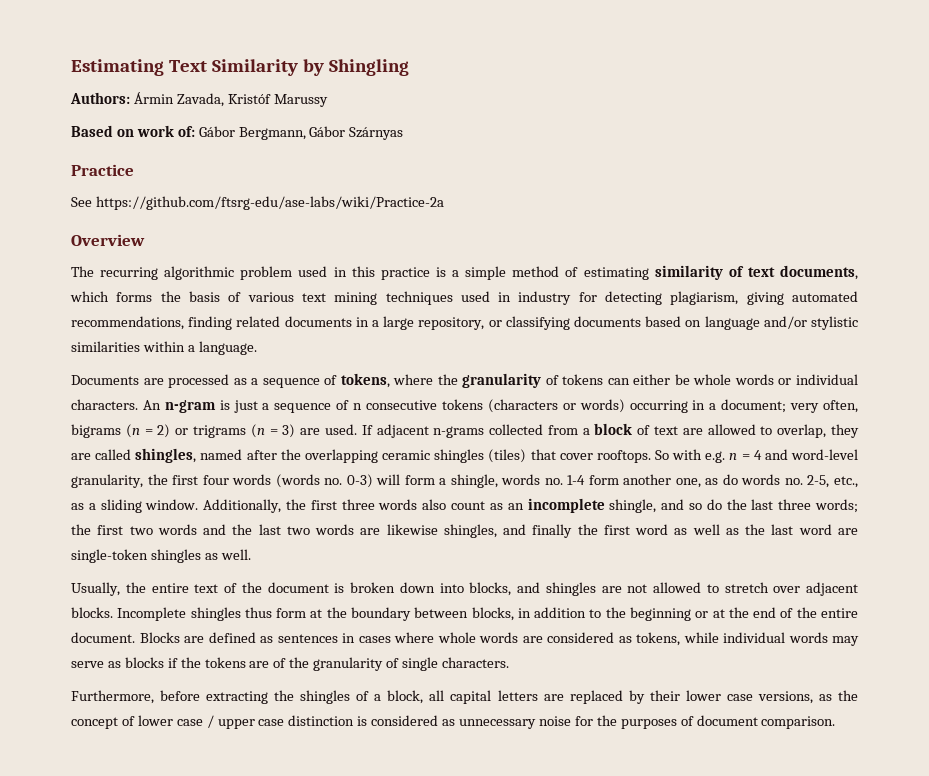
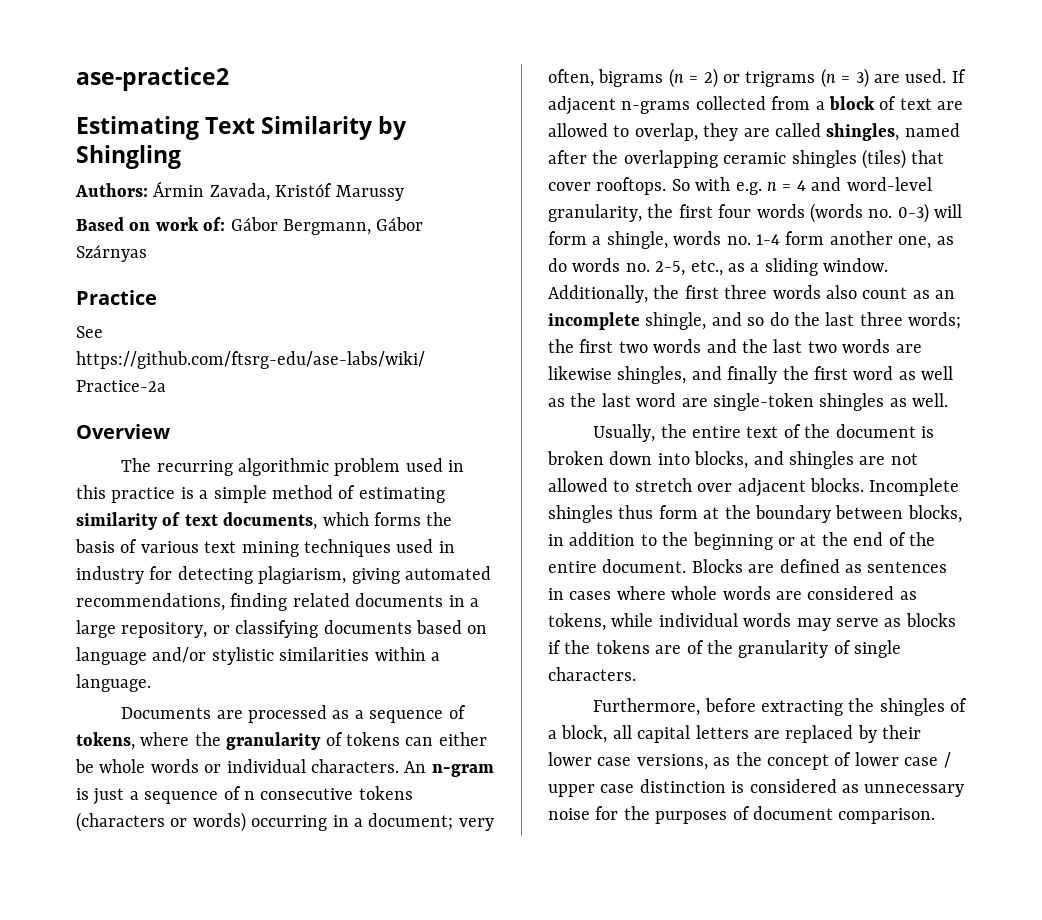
(71, 67) none -> [76,67,229,91] ase-practice2 //

